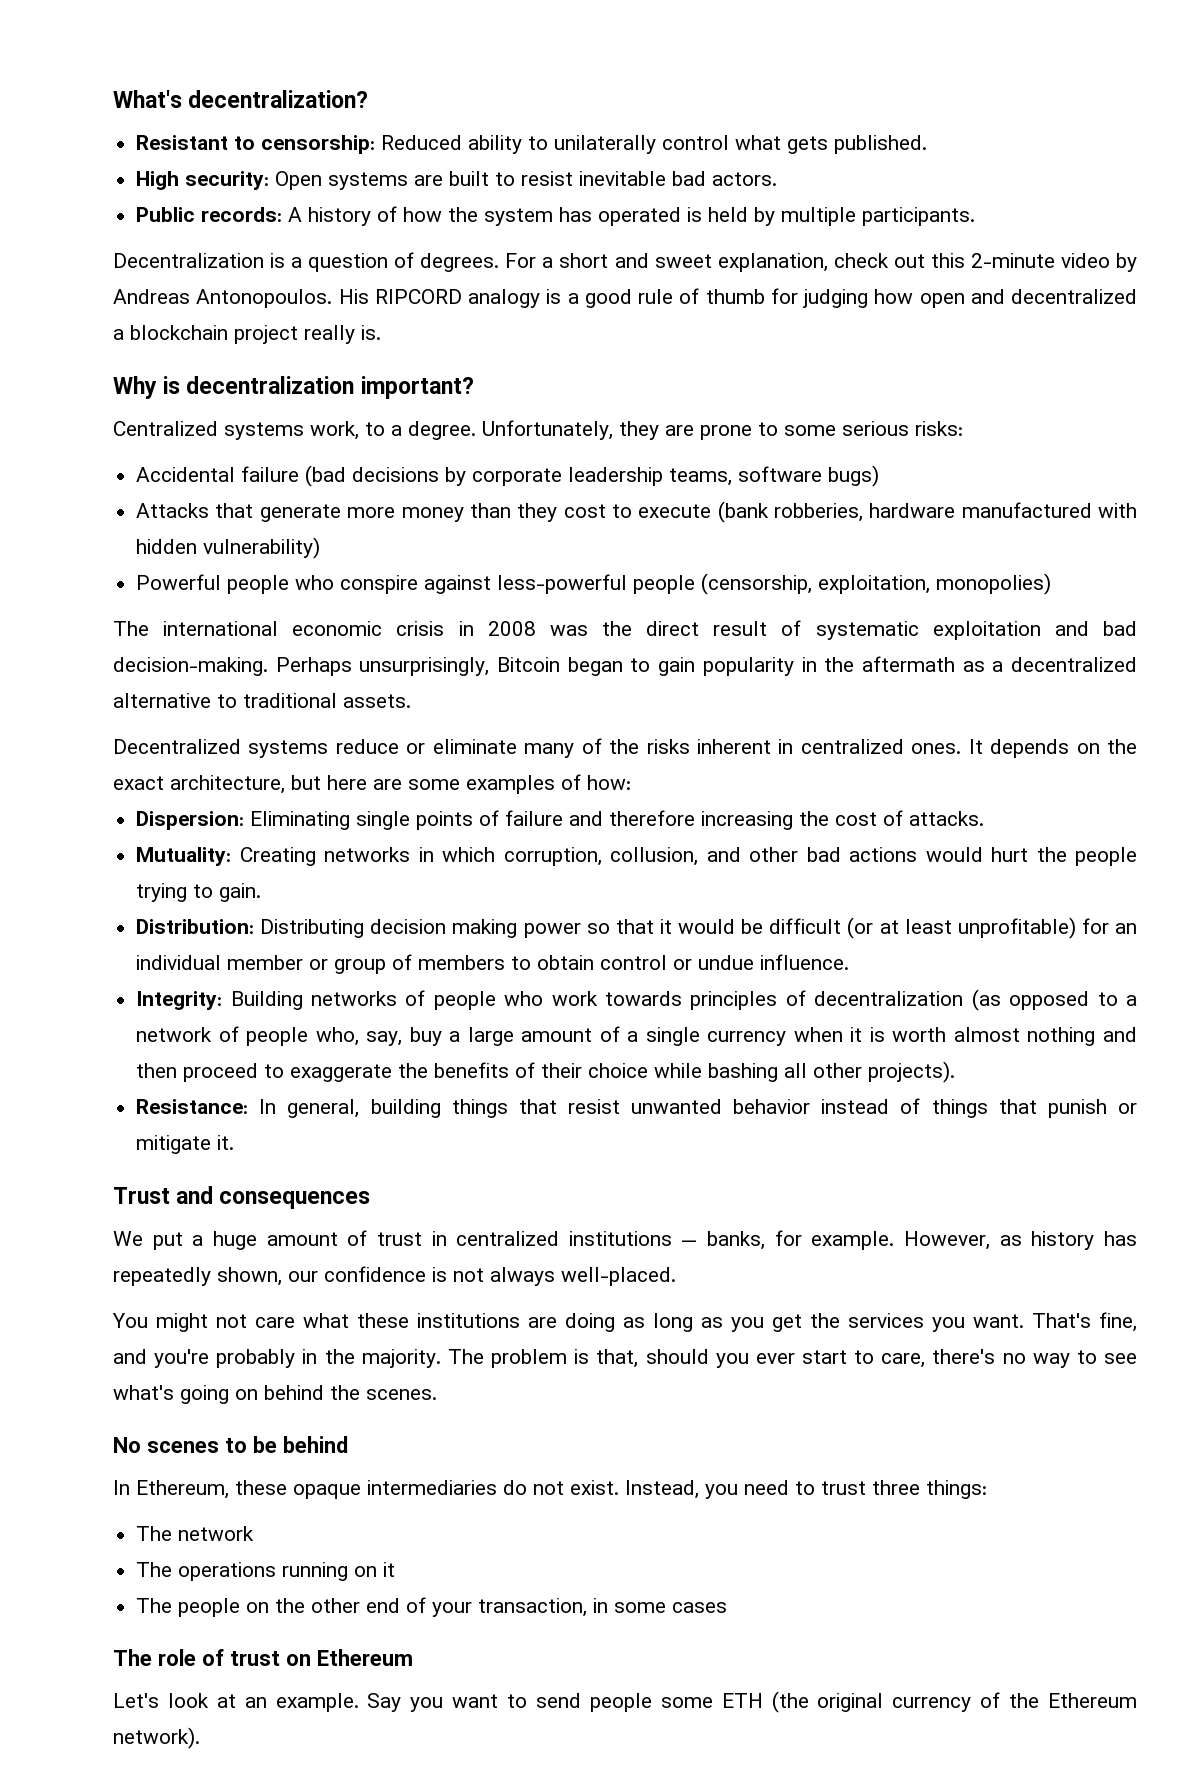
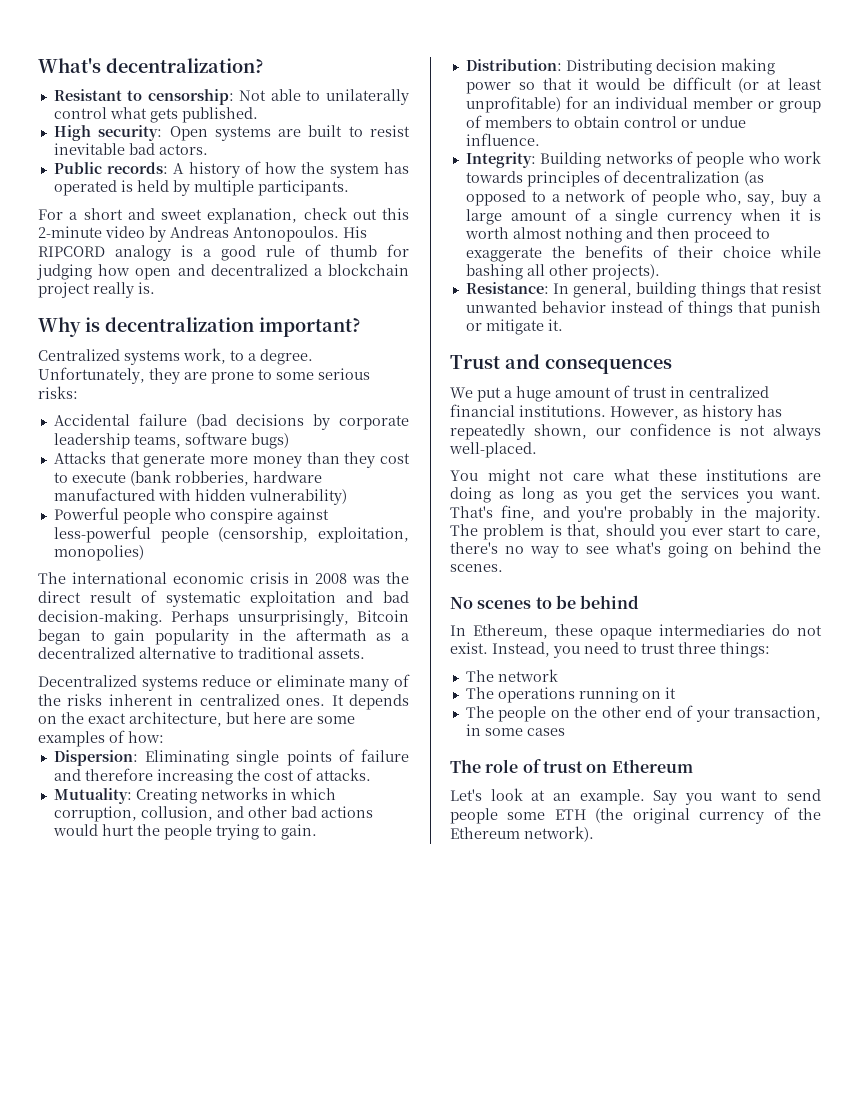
[381,135,523,154] Reduced ability -> [239,89,301,101] Not able
[113,252,500,272] Decentralization is a question of degrees. -> (349, 188) none
[568,1230,895,1250] institutions — banks, for example. -> [450,404,606,417] financial institutions.

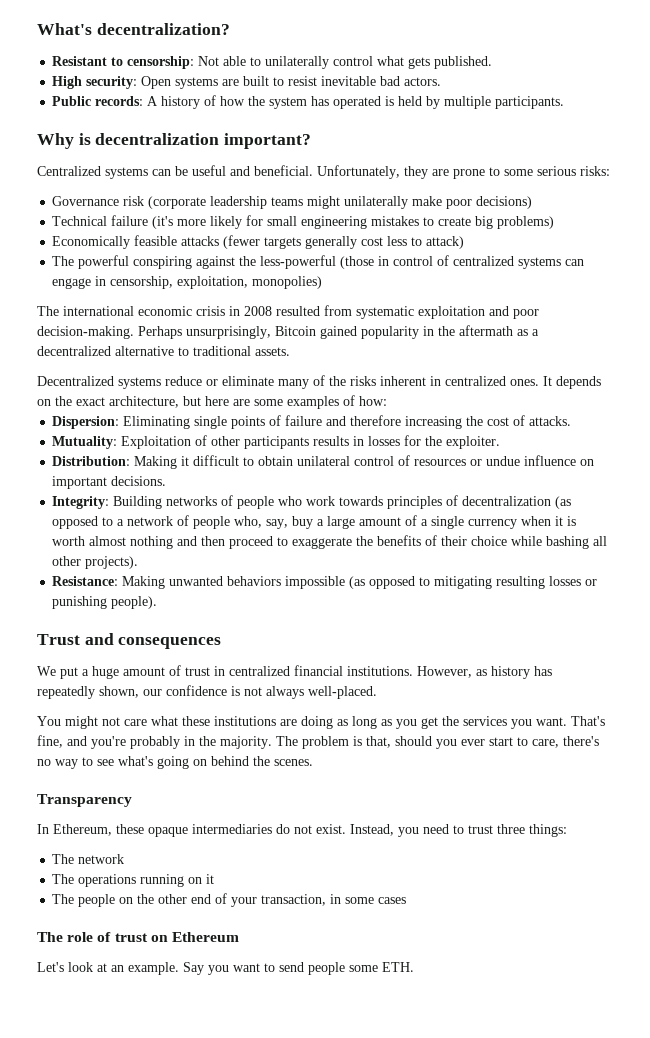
[38,207,409,224] [38,226,367,242] [38,244,409,261] [36,263,409,280] [38,282,155,298] // For a short and sweet explanation, check out this 2-minute video by Andreas Antonopoulos. His RIPCORD analogy is a good rule of thumb for judging how open and decentralized a blockchain project really is. -> (565, 102) none
[183,348,313,365] work, to a degree. -> [152,165,313,176] can be useful and beneficial.
[53,413,409,430] [53,432,289,449] [53,451,411,468] [53,470,322,486] [53,488,347,505] [53,507,329,524] [53,526,309,543] Accidental failure (bad decisions by corporate leadership teams, software bugs) // Attacks that generate more money than they cost to execute (bank robberies, hardware manufactured with hidden vulnerability) // Powerful people who conspire against less-powerful people (censorship, -> [52,196,533,209] [52,215,555,229] [52,235,465,249] [52,255,585,269] [52,276,174,289] Governance risk (corporate leadership teams might unilaterally make poor decisions) // Technical failure (it's more likely for small engineering mistakes to create big problems) // Economically feasible attacks (fewer targets generally cost less to attack) // The powerful conspiring against the less-powerful (those in control of centralized systems can engage in censorship,
[352,572,409,584] [38,590,157,603] was the direct result of -> [276,305,352,316] resulted from
[383,591,409,603] bad -> [513,309,539,319] poor
[38,629,146,645] began to gain -> [320,326,357,339] gained
[135,787,336,804] [53,806,373,822] [52,824,317,840] [465,58,775,75] [465,77,822,94] [465,96,822,113] [465,115,746,128] [465,133,540,146] Creating networks in which corruption, collusion, and other bad actions would hurt the people trying to gain. // Distribution: Distributing decision making power so that it would be difficult (or at least unprofitable) for an individual member or group of members to obtain control or undue influence. -> [121,435,501,449] [52,455,595,469] [52,476,167,489] Exploitation of other participants results in losses for the exploiter. // Distribution: Making it difficult to obtain unilateral control of resources or undue influence on important decisions.
[553,282,822,298] [465,300,821,317] [465,319,563,335] In general, building things that resist unwanted behavior instead of things that punish or mitigate it. -> [122,576,598,589] [52,596,158,609] Making unwanted behaviors impossible (as opposed to mitigating resulting losses or punishing people).
[450,595,640,609] No scenes to be behind -> [37,794,132,807] Transparency
[554,807,821,824] [450,826,594,842] ETH (the original currency of the Ethereum network). -> [382,962,414,972] ETH.

